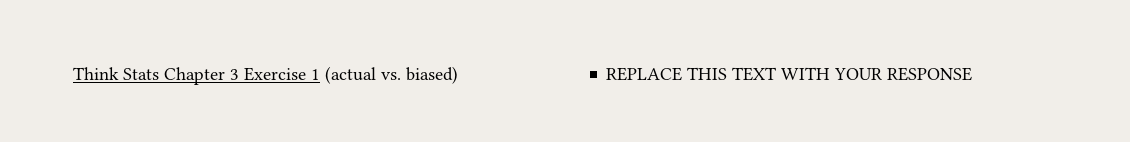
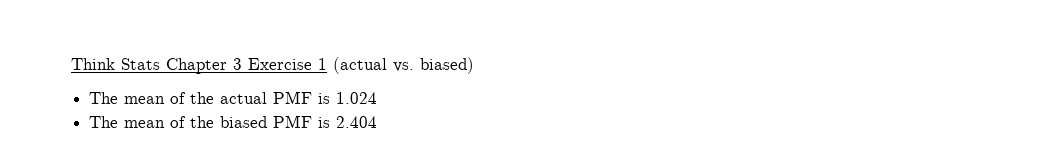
[606,67,973,81] REPLACE THIS TEXT WITH YOUR RESPONSE -> [89,91,378,104] [89,115,378,128] The mean of the actual PMF is 1.024 // The mean of the biased PMF is 2.404

